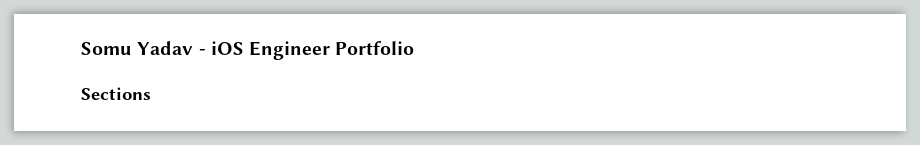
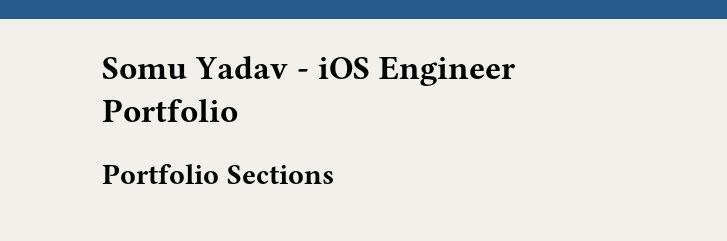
(415, 48) none -> [102,164,219,184] Portfolio

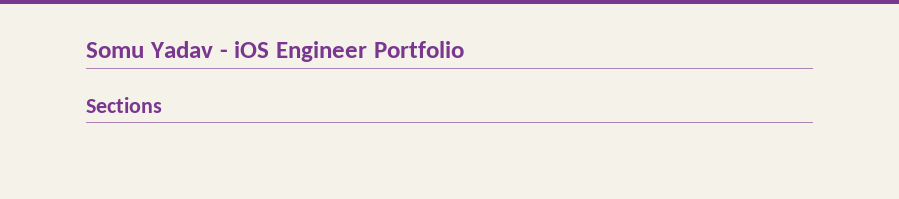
[102,164,219,184] Portfolio -> (464, 49) none

